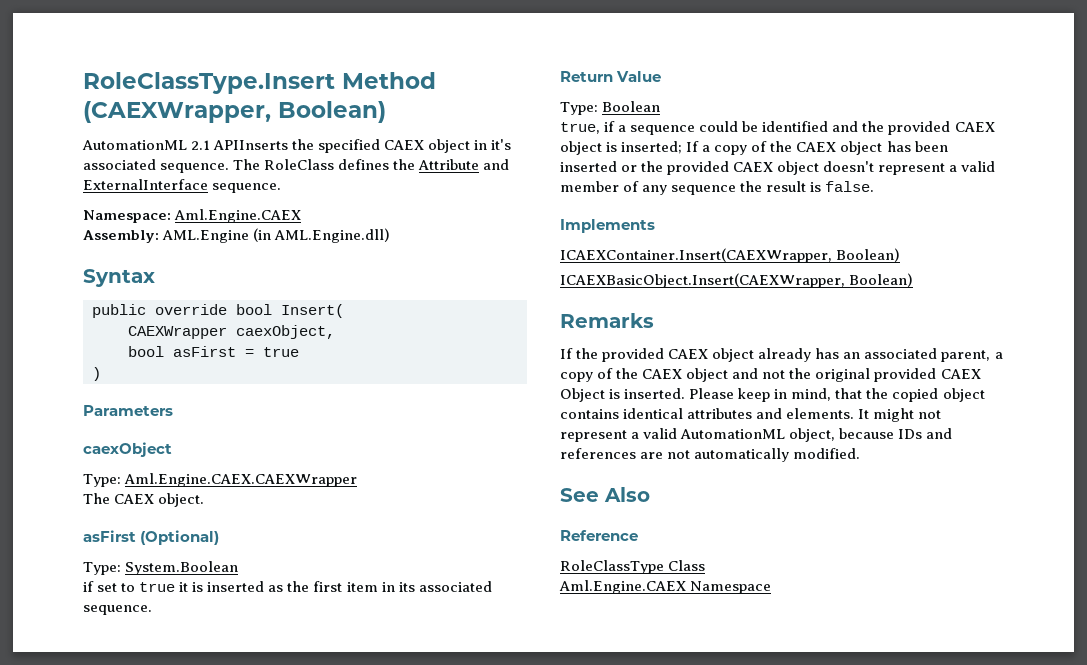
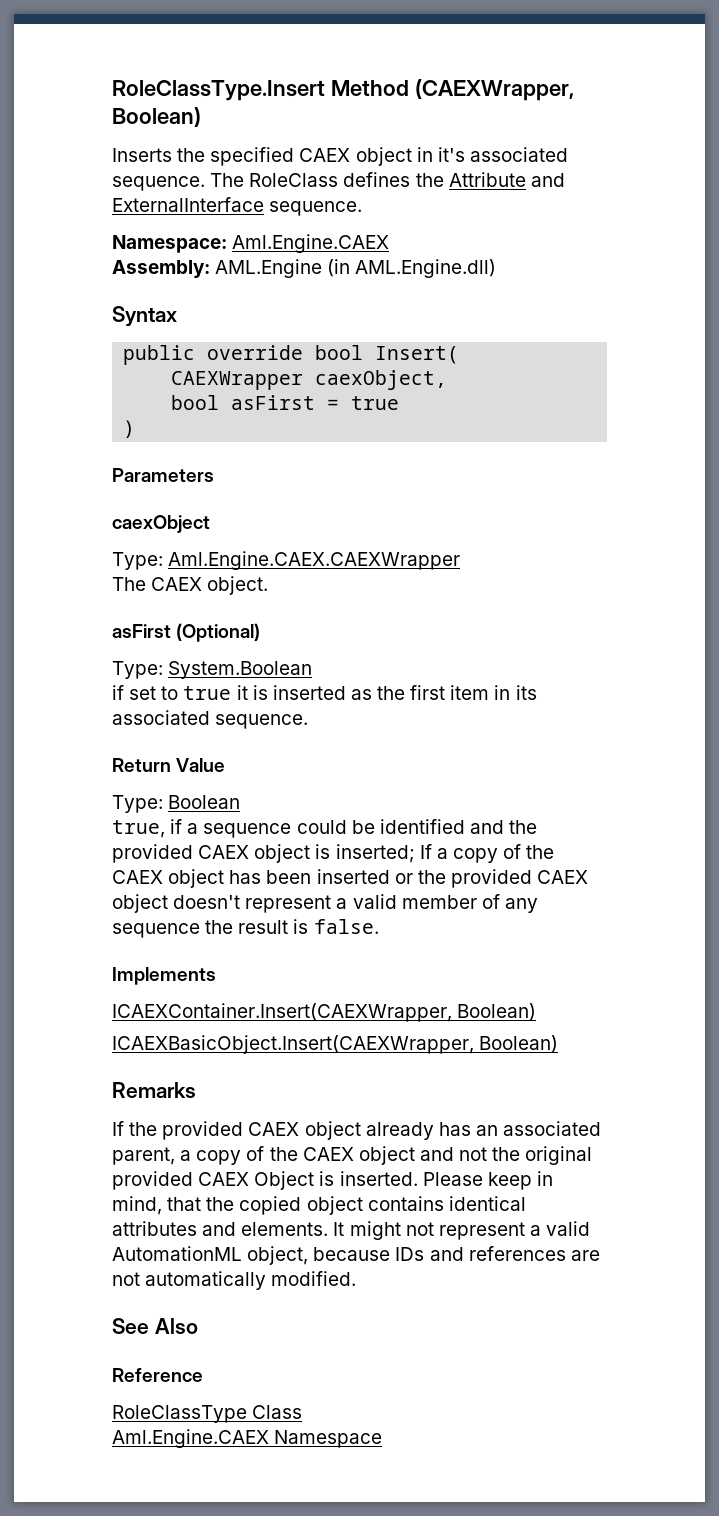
[82,140,289,150] AutomationML 2.1 APIInserts -> [112,148,172,162] Inserts

